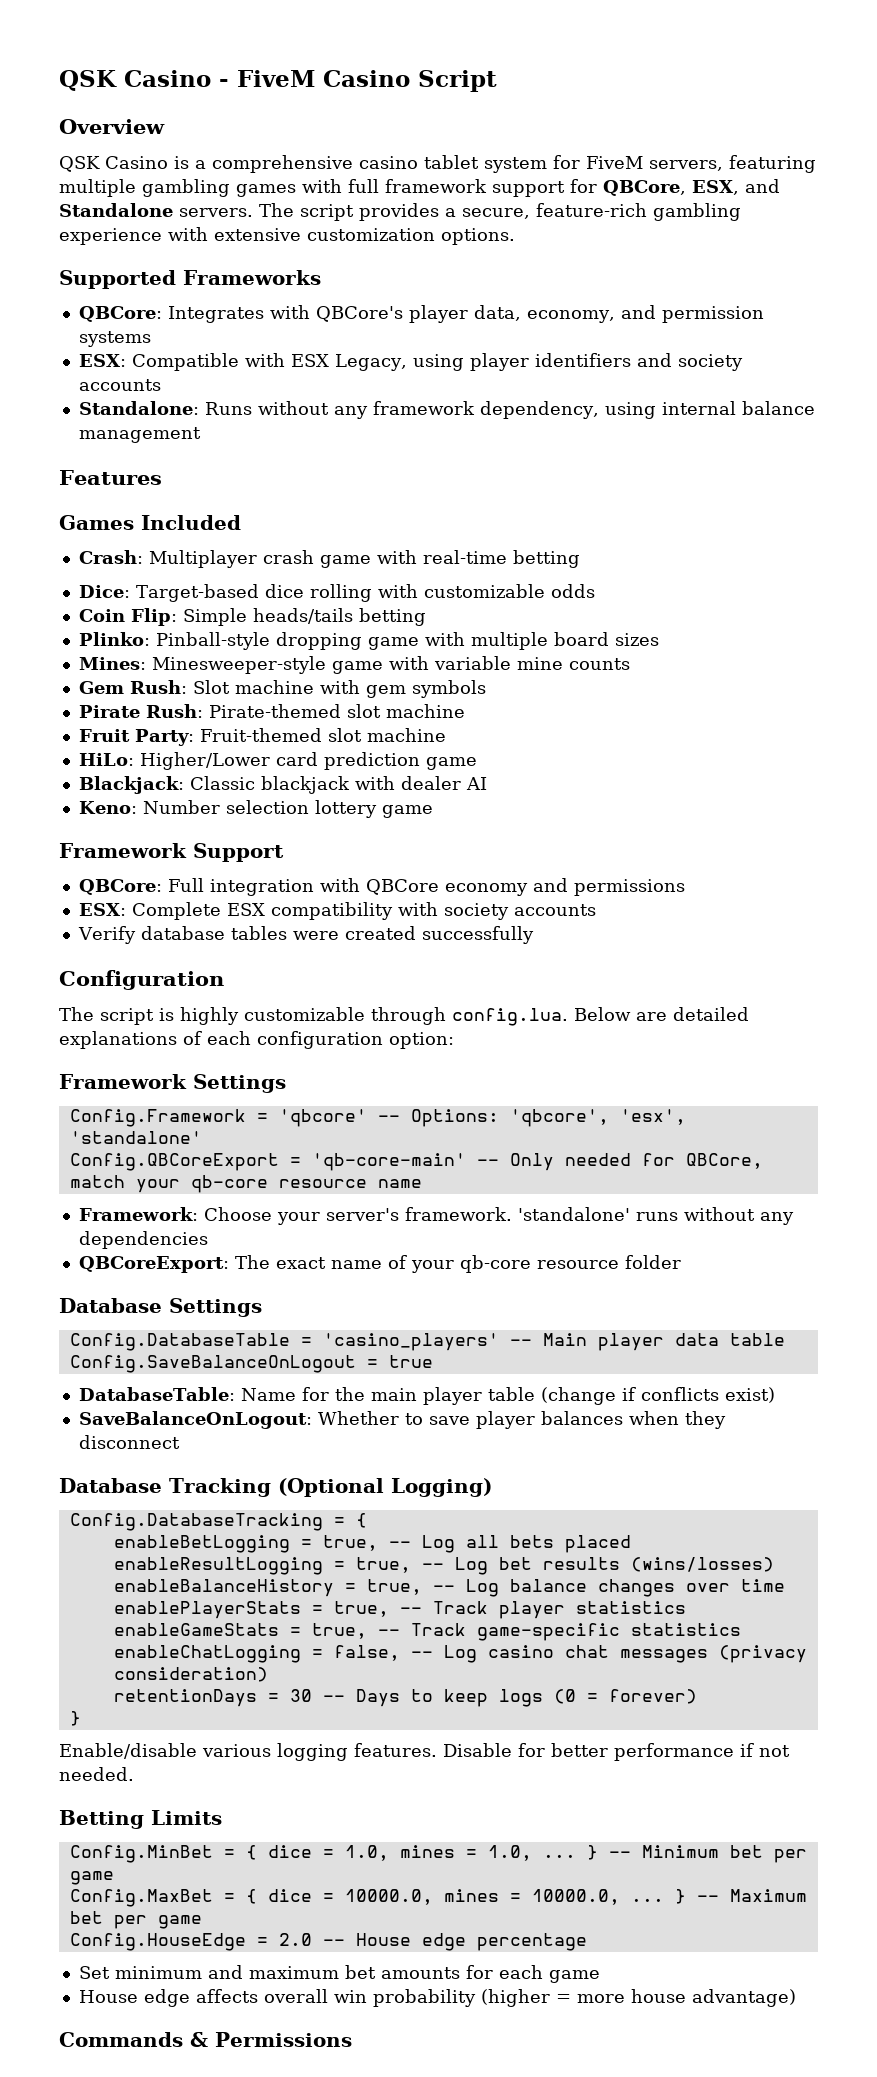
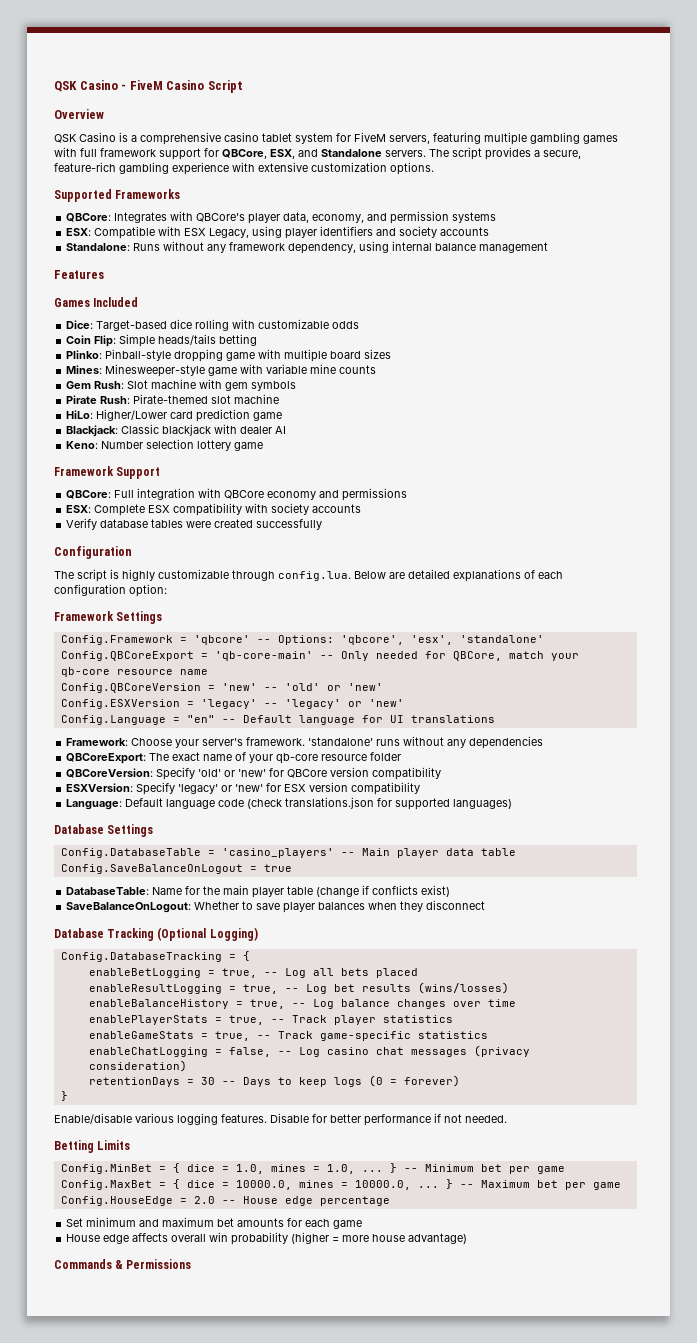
[78,550,580,568] // Crash: Multiplayer crash game with real-time betting -> (139, 302) none
[78,728,446,746] // Fruit Party: Fruit-themed slot machine -> (280, 399) none
(422, 1183) none -> [60,683,383,693] [60,699,404,709] [60,715,495,725] // Config.QBCoreVersion = 'new' -- 'old' or 'new' // Config.ESXVersion = 'legacy' -- 'legacy' or 'new' // Config.Language = "en" -- Default language for UI translations
(681, 1262) none -> [66,767,442,780] [66,782,421,795] [66,797,513,810] // QBCoreVersion: Specify 'old' or 'new' for QBCore version compatibility // ESXVersion: Specify 'legacy' or 'new' for ESX version compatibility // Language: Default language code (check translations.json for supported languages)

